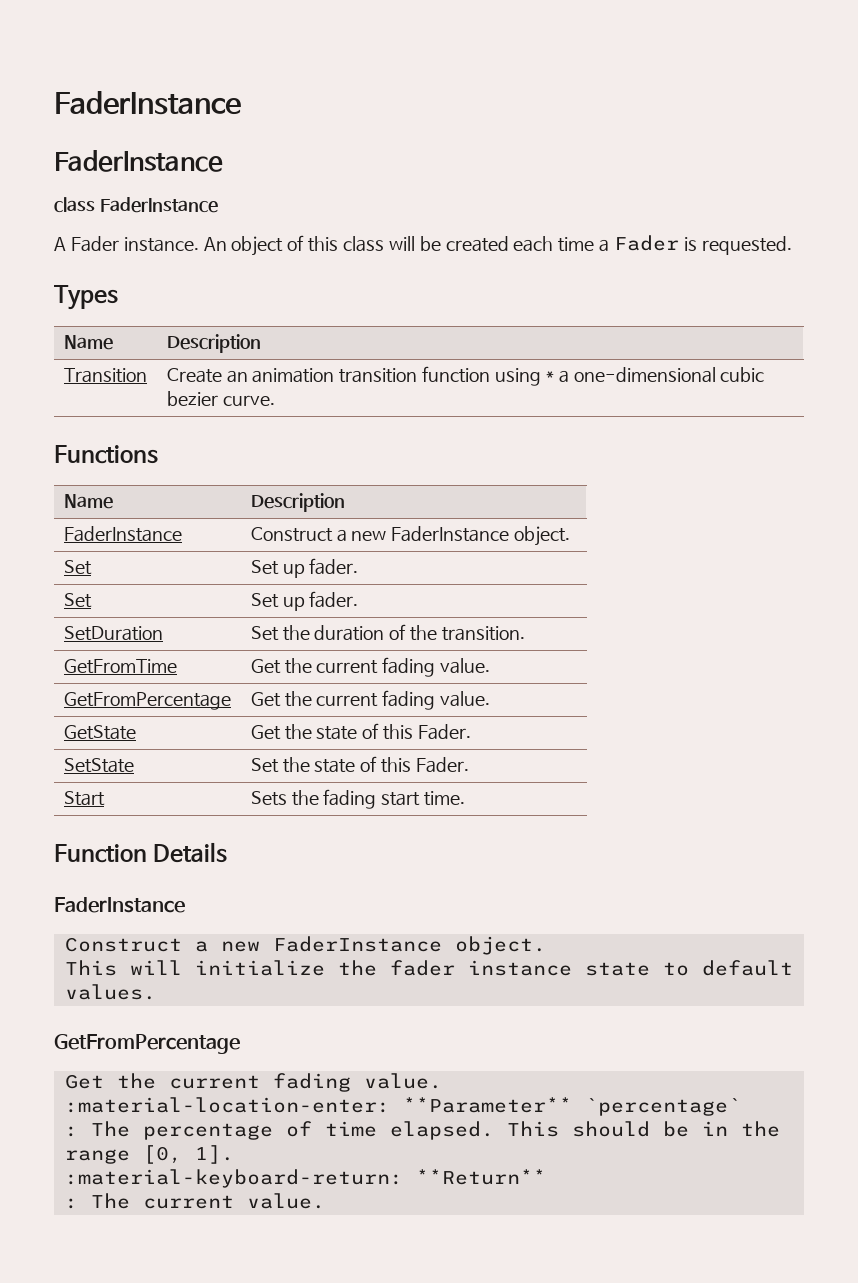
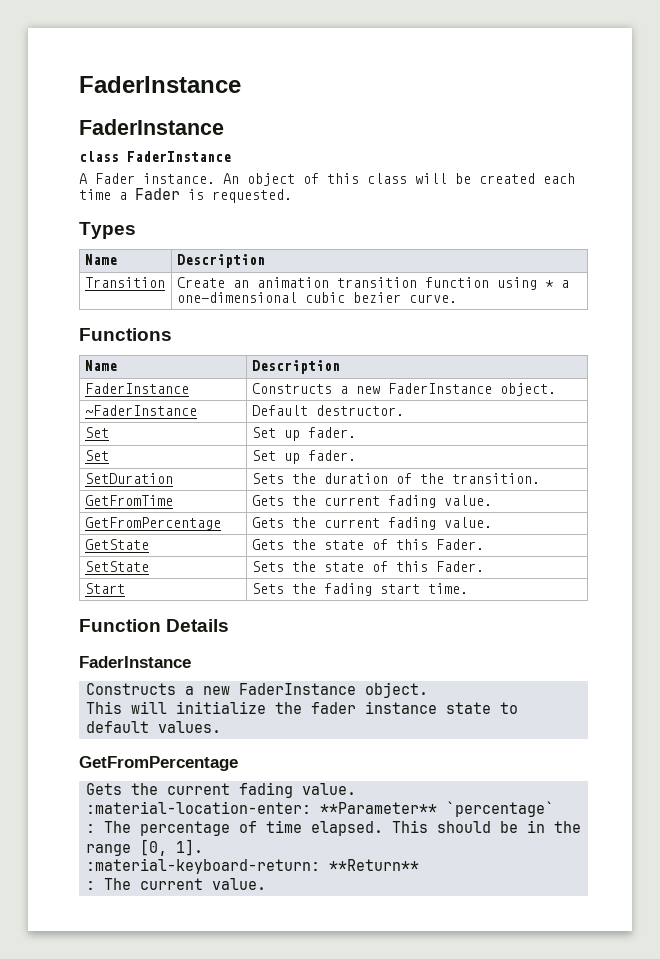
[250,526,571,546] Construct a new FaderInstance object. -> [251,383,556,396] [84,405,197,416] [251,405,404,416] Constructs a new FaderInstance object. // ~FaderInstance | Default destructor.
[250,626,279,641] Set -> [251,473,284,484] Sets
[250,659,281,674] Get -> [251,495,284,506] Gets
[250,692,281,707] Get -> [251,517,284,528] Gets
[250,725,281,740] Get -> [251,539,284,550] Gets
[250,758,279,773] Set -> [251,561,284,572] Sets
[64,937,182,952] Construct -> [85,683,176,695] Constructs
[64,1074,104,1089] Get -> [85,783,122,795] Gets

